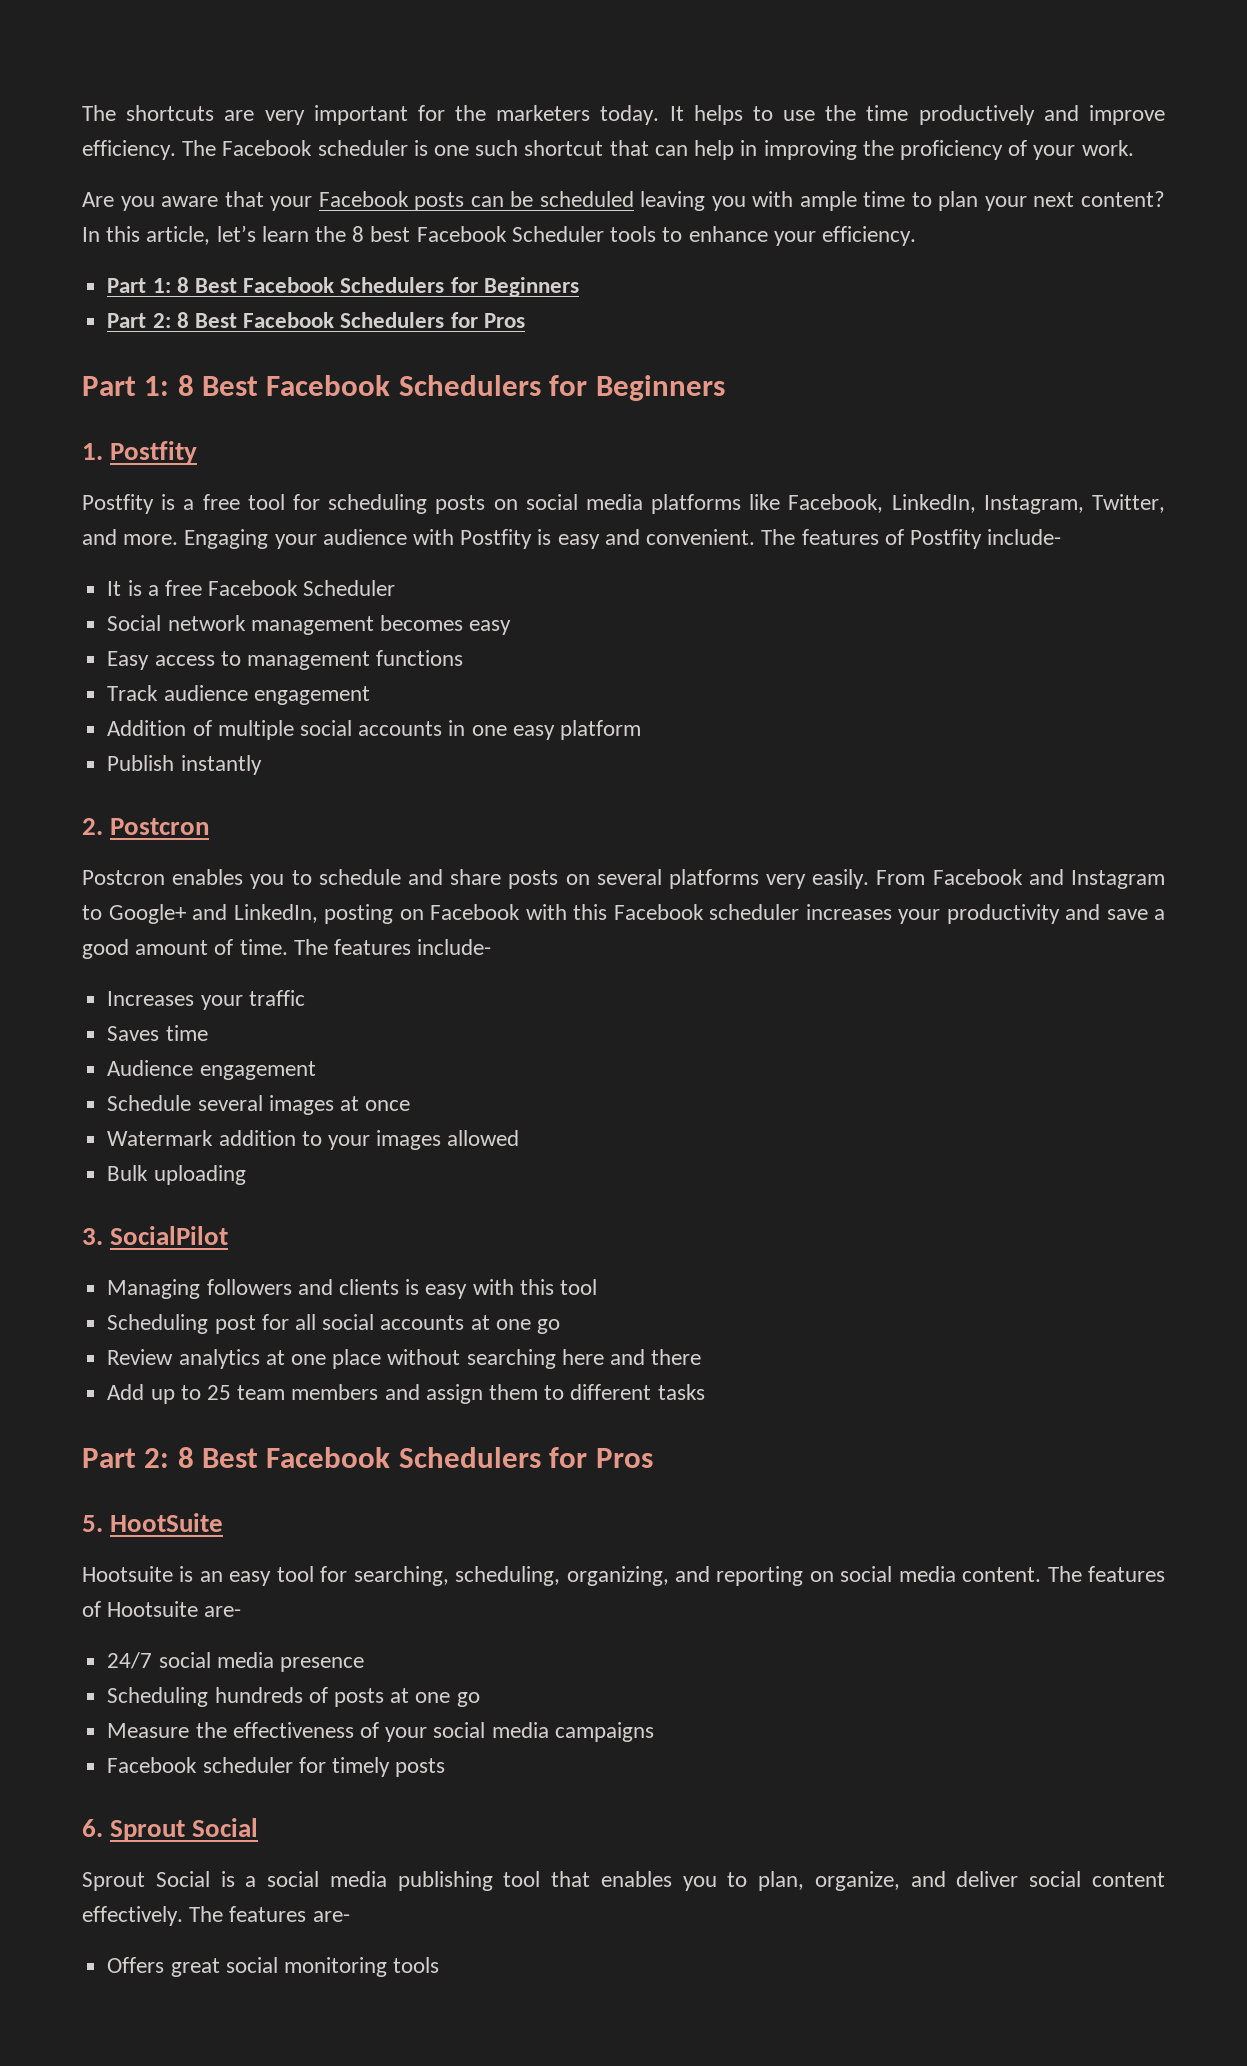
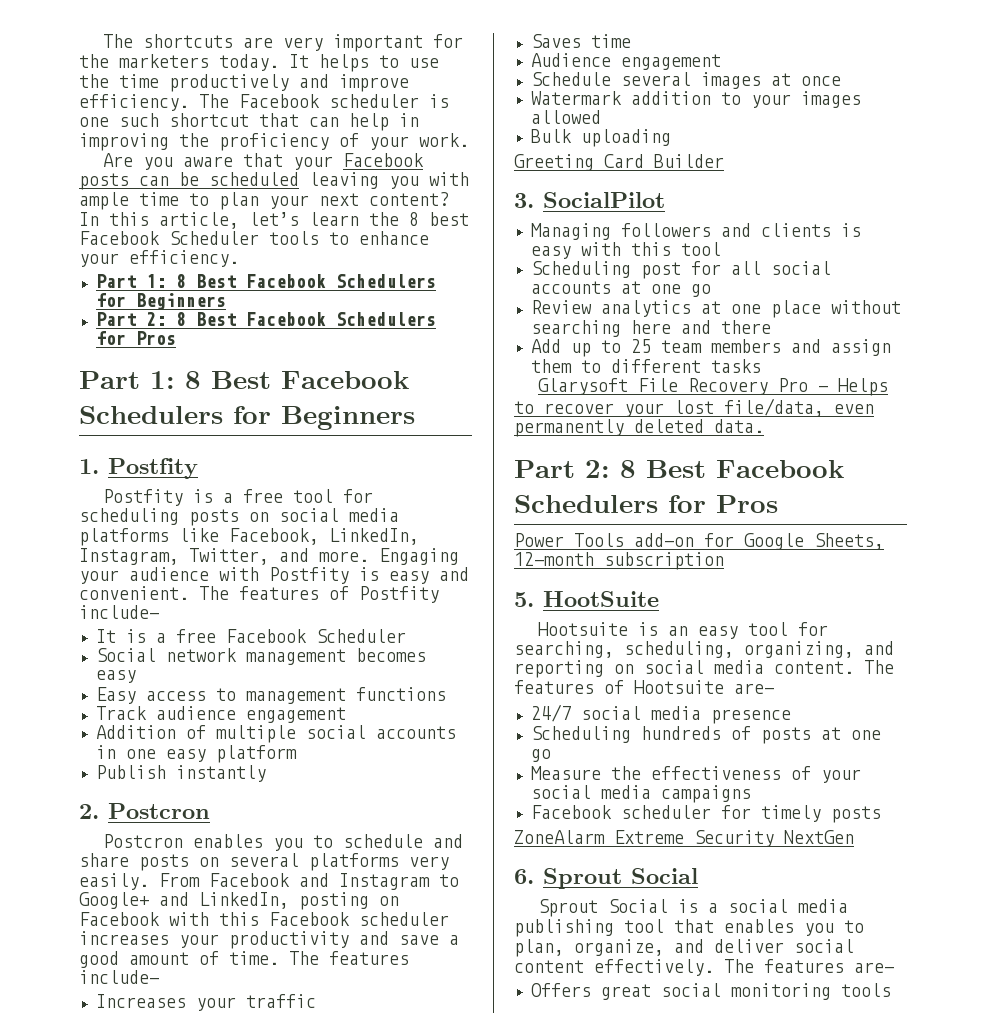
(246, 1175) none -> [514,154,724,171] // Greeting Card Builder
[82,1447,653,1468] // Part 2: 8 Best Facebook Schedulers for Pros -> [537,378,888,396] [514,398,874,417] [514,419,764,437] [514,460,844,478] [514,495,778,513] [514,533,884,550] [514,552,724,570] // Glarysoft File Recovery Pro - Helps to recover your lost file/data, even permanently deleted data. // Part 2: 8 Best Facebook Schedulers for Pros // Power Tools add-on for Google Sheets, 12-month subscription
(446, 1767) none -> [514,830,854,847] // ZoneAlarm Extreme Security NextGen

